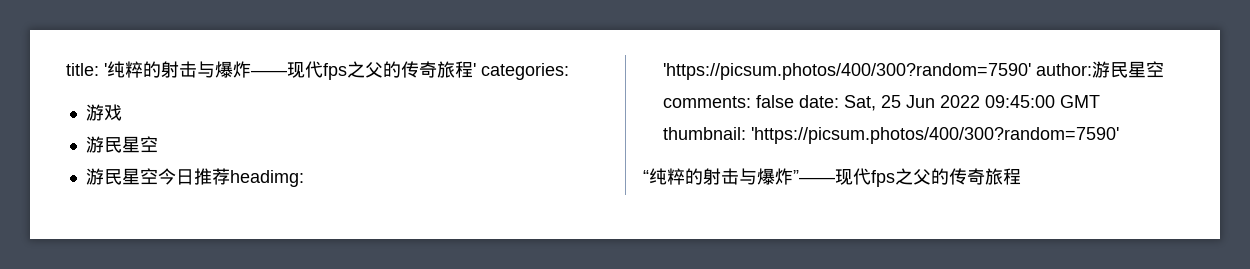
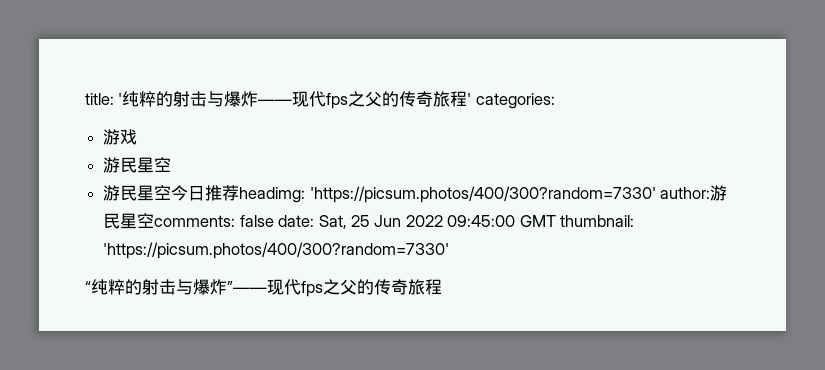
[662,63,1031,80] 'https://picsum.photos/400/300?random=7590' -> [309,186,656,203] 'https://picsum.photos/400/300?random=7330'
[750,127,1119,144] 'https://picsum.photos/400/300?random=7590' -> [103,242,450,259] 'https://picsum.photos/400/300?random=7330'

